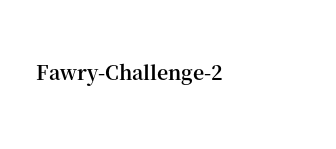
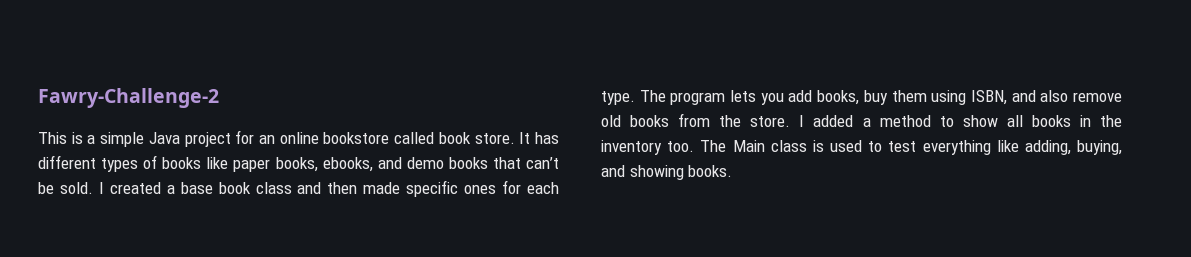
(223, 74) none -> [38,130,559,147] [38,155,559,172] [38,180,559,197] [601,90,1122,105] [601,113,1122,127] [601,140,1122,155] [601,165,733,180] // This is a simple Java project for an online bookstore called book store. It has different types of books like paper books, ebooks, and demo books that can’t be sold. I created a base book class and then made specific ones for each type. The program lets you add books, buy them using ISBN, and also remove old books from the store. I added a method to show all books in the inventory too. The Main class is used to test everything like adding, buying, and showing books.

